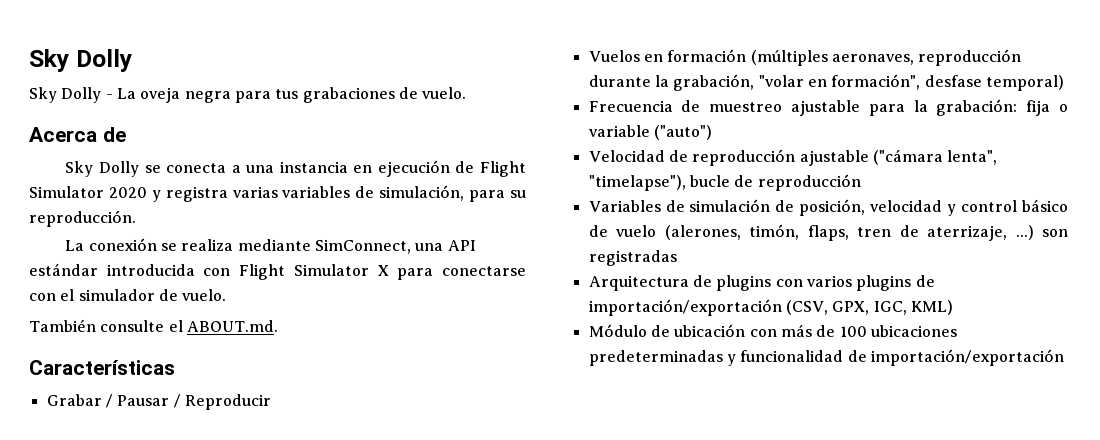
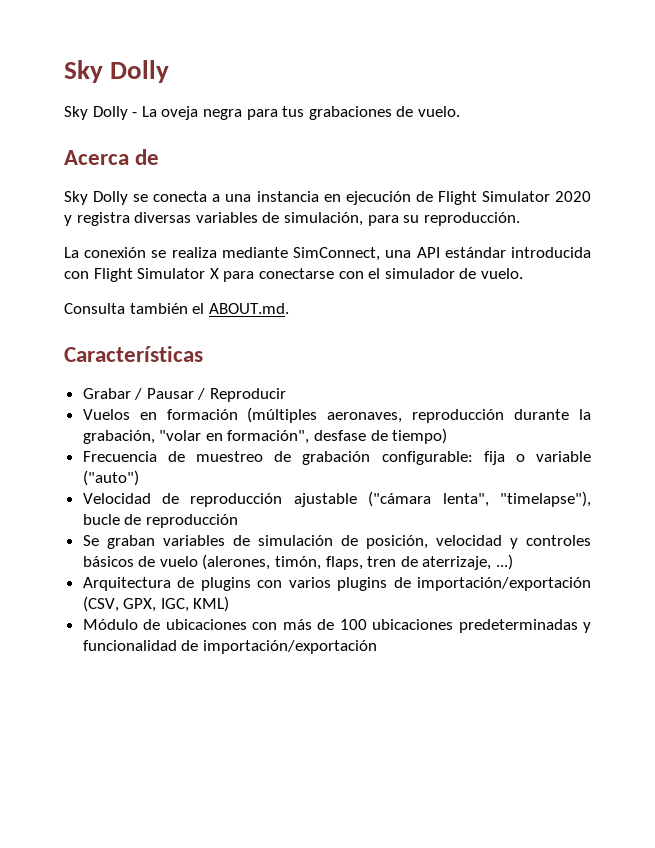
[232,186,278,198] varias -> [134,212,192,223] diversas
[29,319,165,332] También consulte -> [64,303,188,314] Consulta también
[985,75,1064,91] temporal) -> [370,428,448,444] de tiempo)
[791,99,1018,116] ajustable para la grabación: -> [274,451,473,465] de grabación configurable:
[588,200,661,212] Variables -> [82,535,225,549] Se graban variables
[961,199,1068,212] control básico -> [526,535,592,546] [82,556,134,567] controles básicos
[1042,229,1068,237] [588,250,677,266] son registradas -> (514, 562) none
[674,324,746,337] ubicación -> [165,619,247,630] ubicaciones

